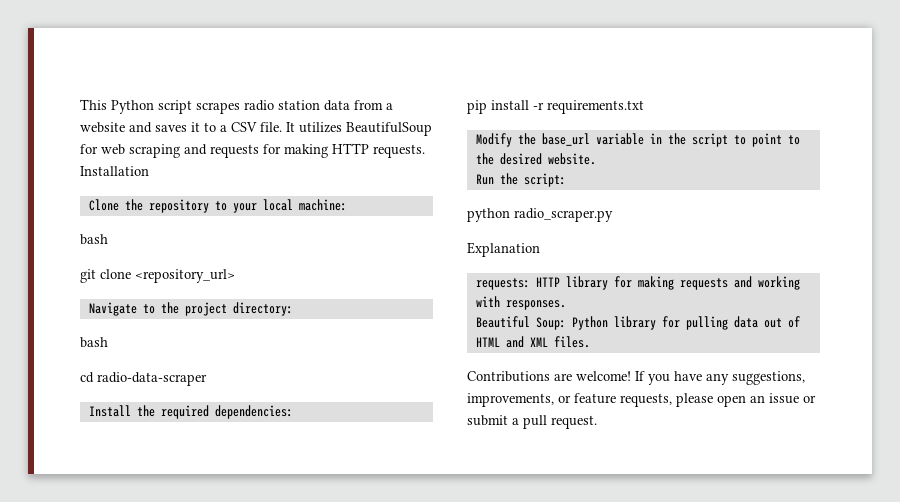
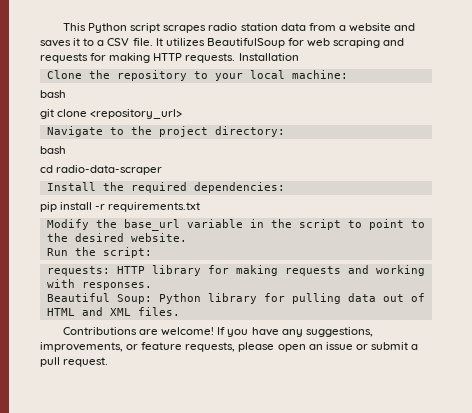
[467,208,613,222] [467,242,540,257] // python radio_scraper.py // Explanation -> (152, 252) none

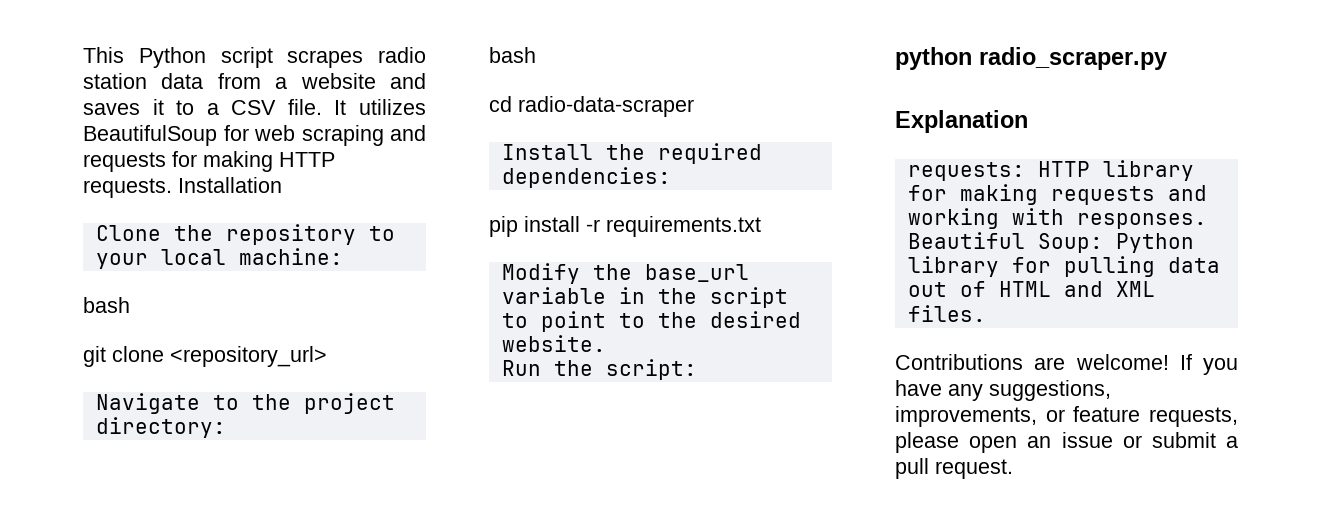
(152, 252) none -> [895,47,1167,70] [895,110,1028,133] // python radio_scraper.py // Explanation

